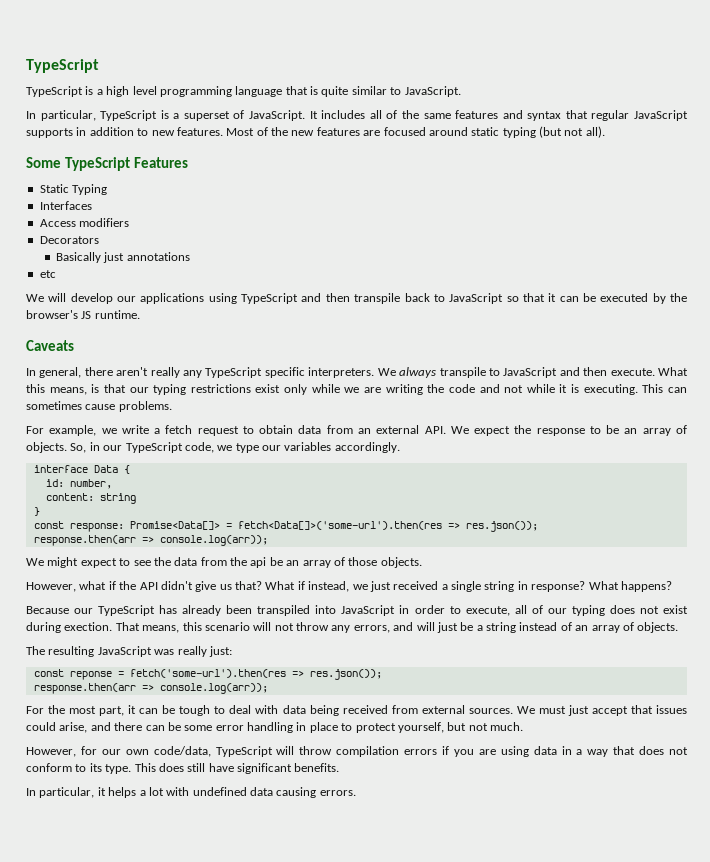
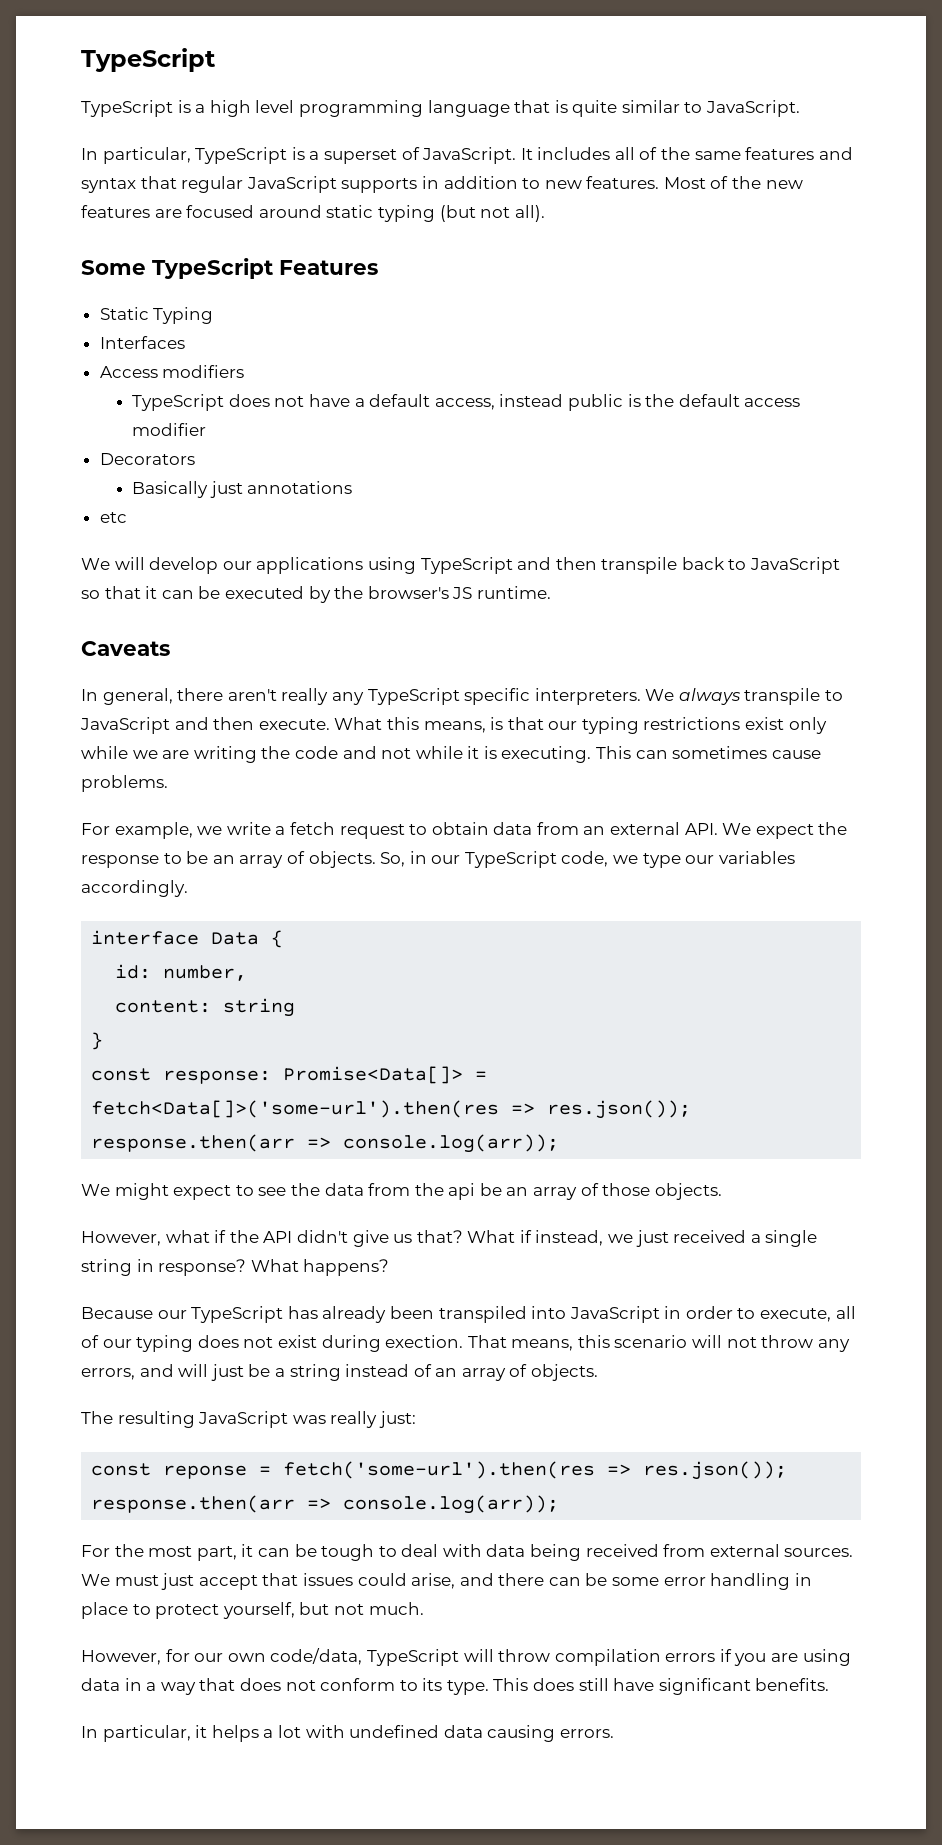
(130, 222) none -> [132,394,801,411] [132,423,207,436] // TypeScript does not have a default access, instead public is the default access modifier

